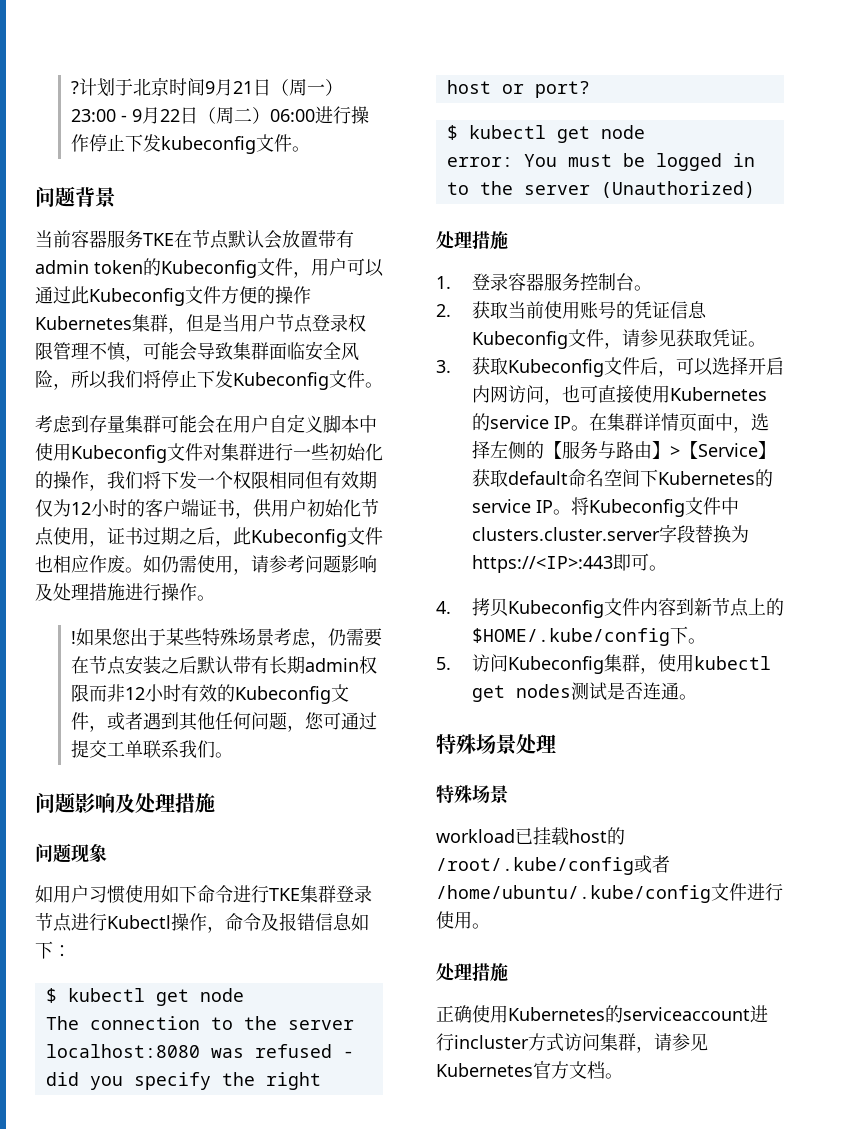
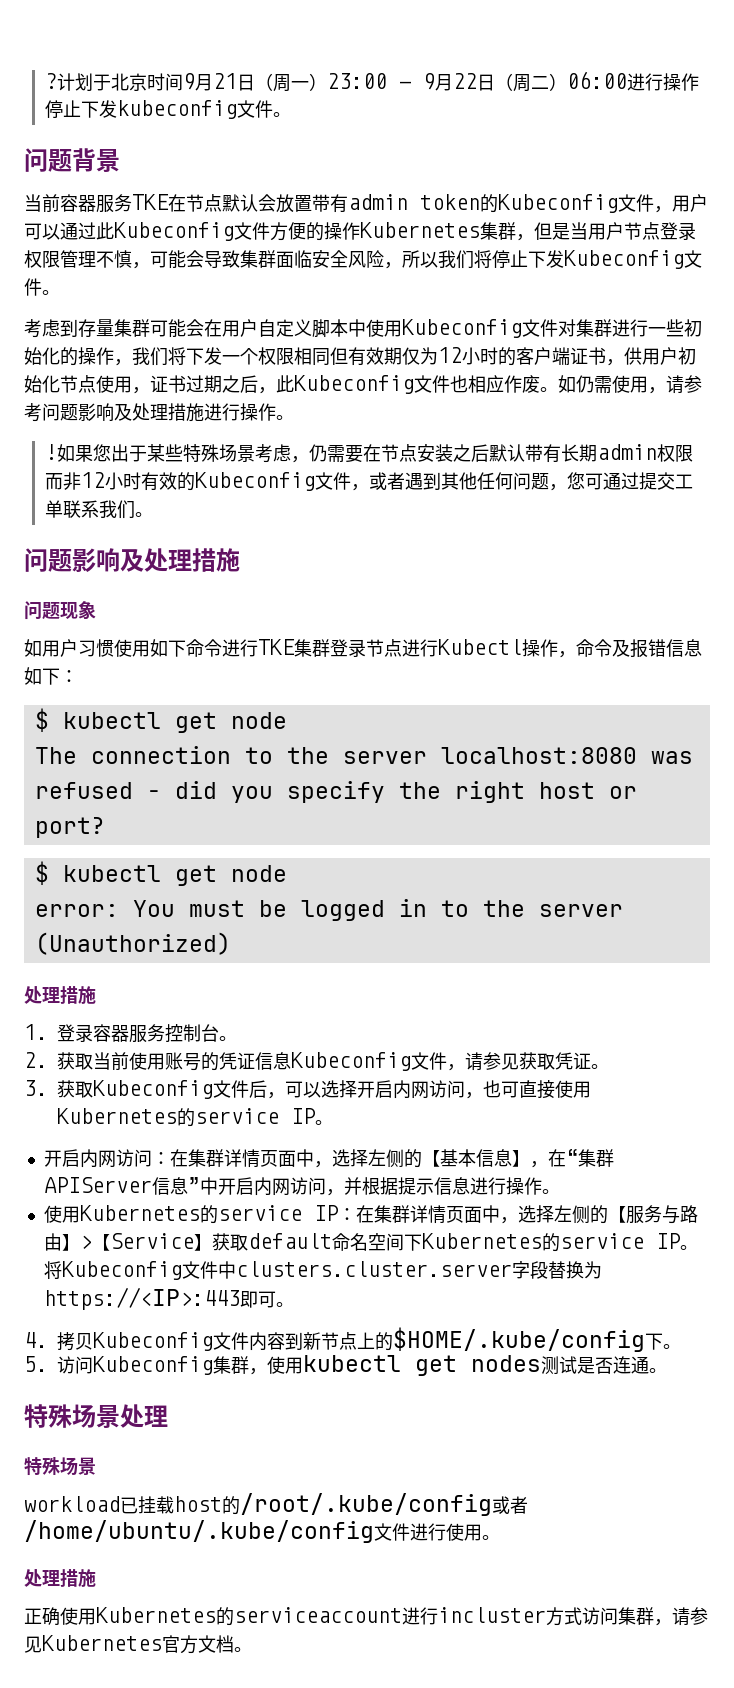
(589, 428) none -> [43,1149,614,1168] [43,1177,560,1196] [43,1205,356,1224] // 开启内网访问：在集群详情页面中，选择左侧的【基本信息】，在“集群APIServer信息”中开启内网访问，并根据提示信息进行操作。 // 使用Kubernetes的service IP：

